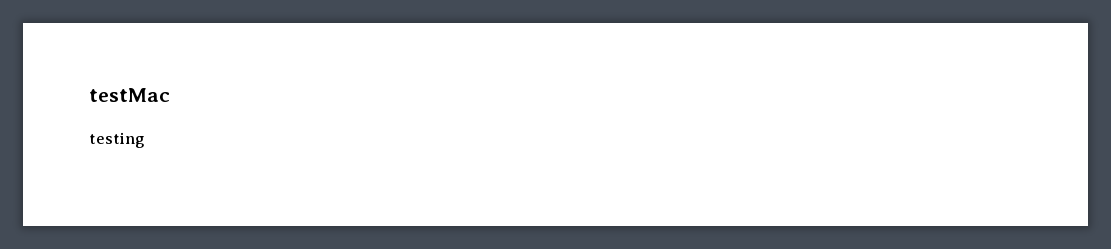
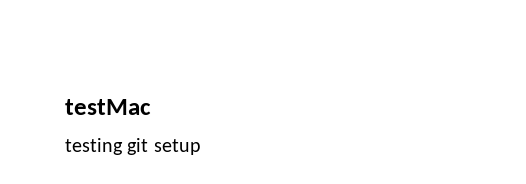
(145, 140) none -> [127,138,201,155] git setup

